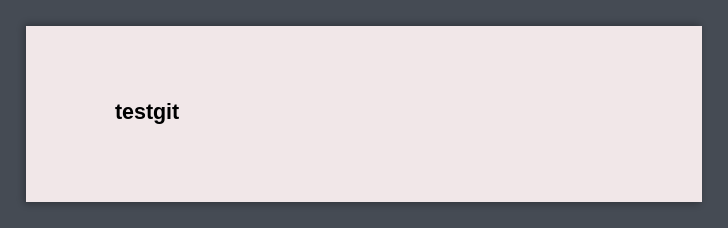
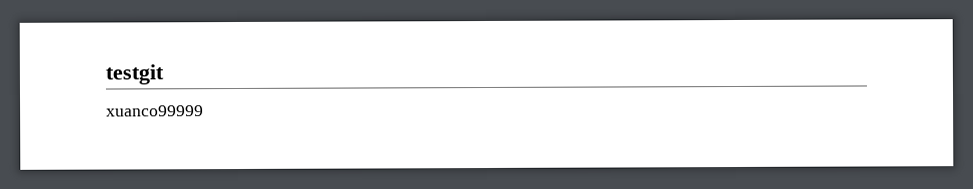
(179, 113) none -> [106,105,204,117] // xuanco99999

